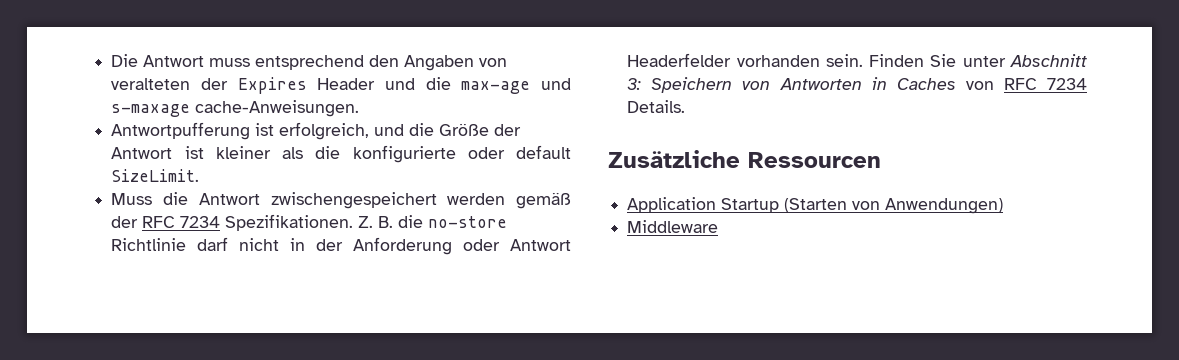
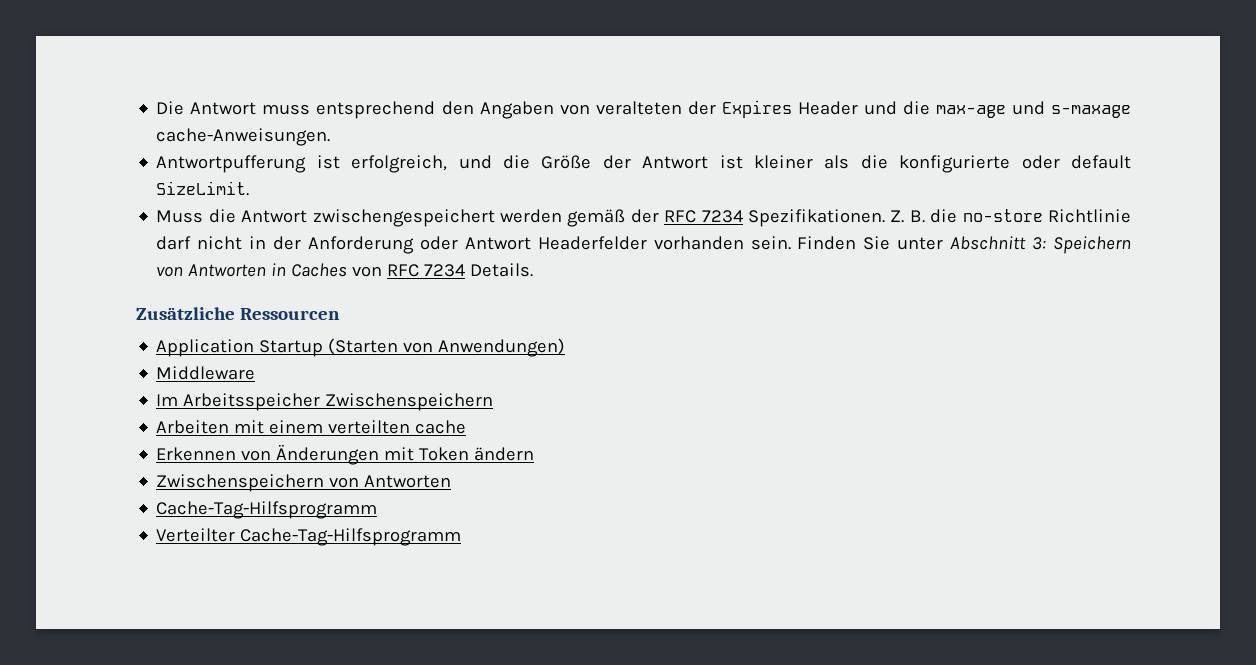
(719, 226) none -> [156,393,494,411] [156,420,467,434] [156,444,535,465] [156,474,452,492] [156,501,378,519] [156,528,462,546] // Im Arbeitsspeicher Zwischenspeichern // Arbeiten mit einem verteilten cache // Erkennen von Änderungen mit Token ändern // Zwischenspeichern von Antworten // Cache-Tag-Hilfsprogramm // Verteilter Cache-Tag-Hilfsprogramm

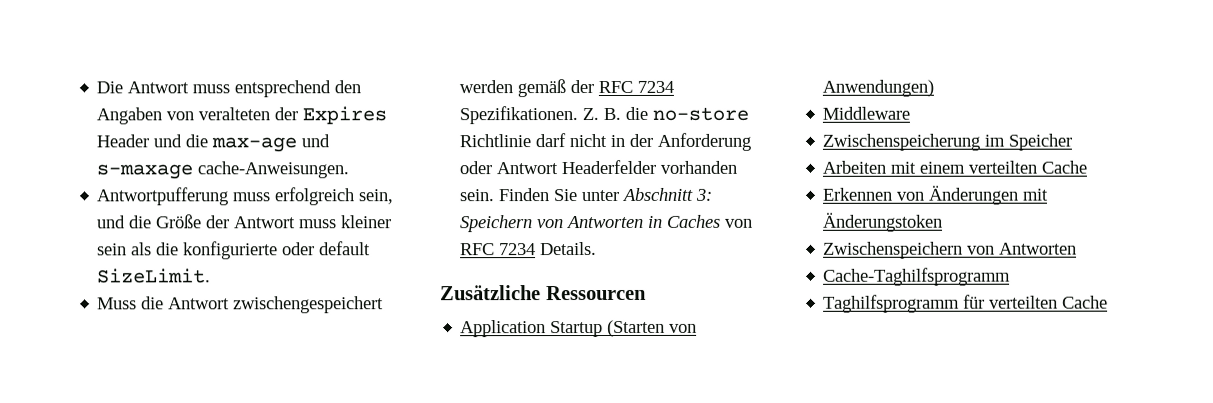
[316,155,448,173] ist erfolgreich, -> [232,187,395,206] muss erfolgreich sein,
[719,155,813,169] ist kleiner -> [299,215,393,229] [97,243,128,256] muss kleiner sein
[156,393,494,411] Im Arbeitsspeicher Zwischenspeichern -> [822,133,1073,151] Zwischenspeicherung im Speicher
[415,420,467,434] cache -> [1041,160,1088,174] Cache
[419,447,535,461] Token ändern -> [823,212,944,232] Änderungstoken
[156,501,378,519] [156,528,462,546] Cache-Tag-Hilfsprogramm // Verteilter Cache-Tag-Hilfsprogramm -> [823,267,1012,286] [823,294,1109,313] Cache-Taghilfsprogramm // Taghilfsprogramm für verteilten Cache

